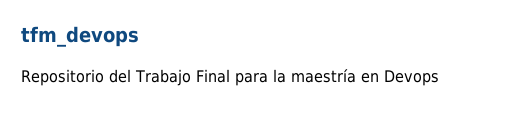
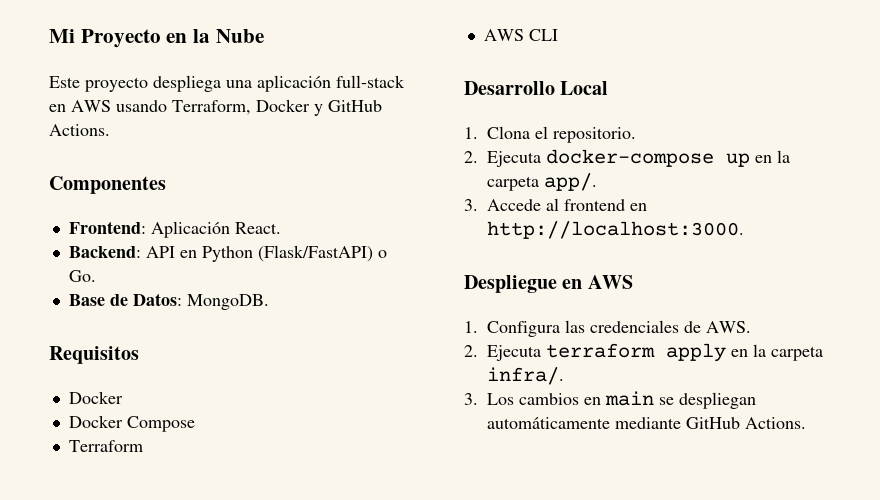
[21,26,139,47] [21,69,439,86] tfm_devops // Repositorio del Trabajo Final para la maestría en Devops -> [49,29,264,48] [49,75,405,92] [49,99,382,116] [49,124,110,136] [49,176,166,194] [68,221,281,238] [68,245,387,262] [68,270,96,282] [68,293,269,310] [49,346,139,364] [68,391,123,404] [68,415,195,432] [68,440,143,452] [483,29,558,41] [464,81,609,95] [464,126,636,143] [464,149,790,167] [487,173,597,191] [464,198,647,211] [487,221,744,239] [464,275,633,293] [464,320,751,337] [464,343,823,362] [487,367,564,385] [464,391,756,409] [487,417,806,429] Mi Proyecto en la Nube // Este proyecto despliega una aplicación full-stack en AWS usando Terraform, Docker y GitHub Actions. // Componentes // Frontend: Aplicación React. // Backend: API en Python (Flask/FastAPI) o Go. // Base de Datos: MongoDB. // Requisitos // Docker // Docker Compose // Terraform // AWS CLI // Desarrollo Local // 1. Clona el repositorio. // 2. Ejecuta docker-compose up en la carpeta app/. // 3. Accede al frontend en http://localhost:3000. // Despliegue en AWS // 1. Configura las credenciales de AWS. // 2. Ejecuta terraform apply en la carpeta infra/. // 3. Los cambios en main se despliegan automáticamente mediante GitHub Actions.

